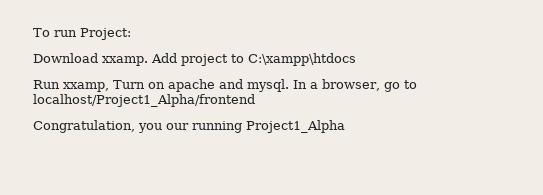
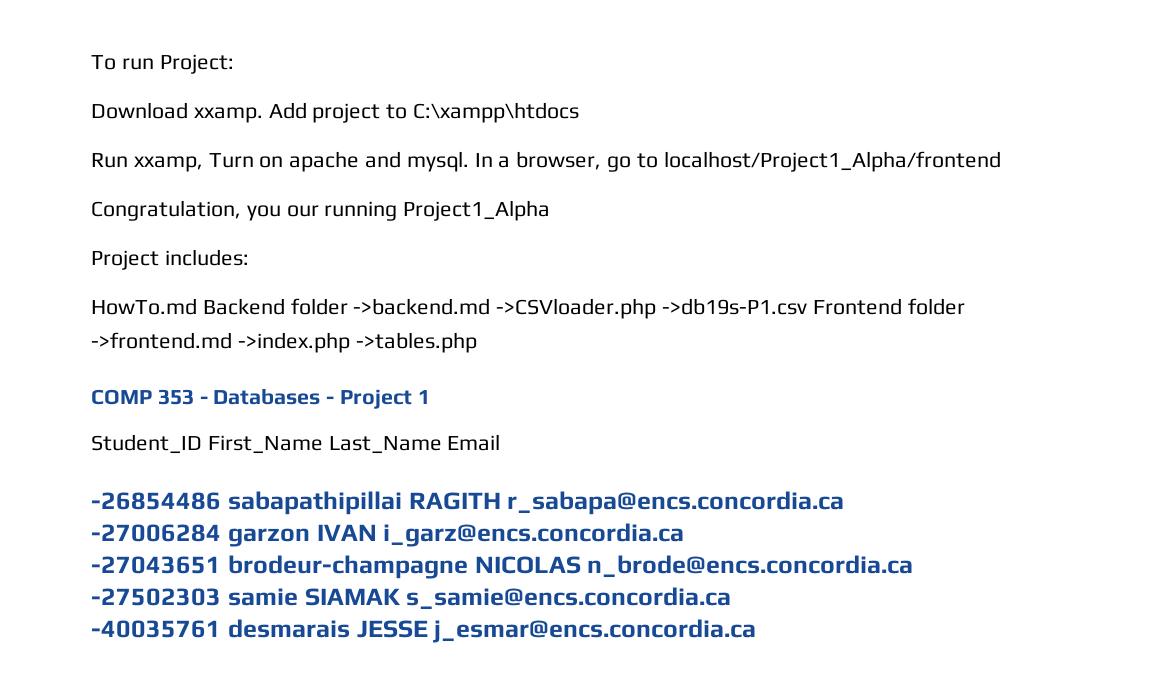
(345, 126) none -> [91,249,249,270] [91,298,965,319] [91,332,477,353] [91,388,430,409] [91,434,501,454] [91,491,845,515] [91,523,685,547] [91,555,914,579] [91,587,732,610] [91,619,757,643] // Project includes: // HowTo.md Backend folder ->backend.md ->CSVloader.php ->db19s-P1.csv Frontend folder ->frontend.md ->index.php ->tables.php // COMP 353 - Databases - Project 1 // Student_ID First_Name Last_Name Email // -26854486 sabapathipillai RAGITH r_sabapa@encs.concordia.ca // -27006284 garzon IVAN i_garz@encs.concordia.ca // -27043651 brodeur-champagne NICOLAS n_brode@encs.concordia.ca // -27502303 samie SIAMAK s_samie@encs.concordia.ca // -40035761 desmarais JESSE j_esmar@encs.concordia.ca

